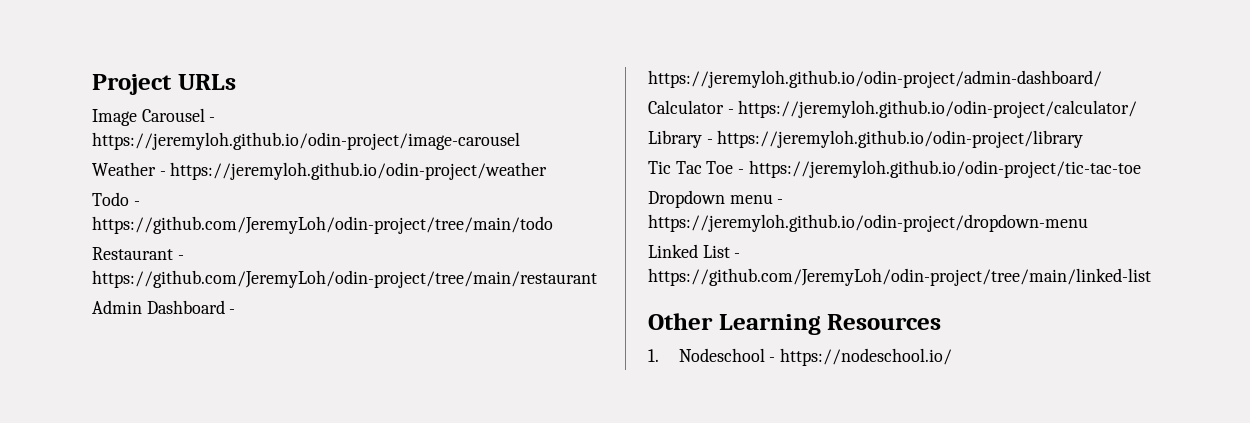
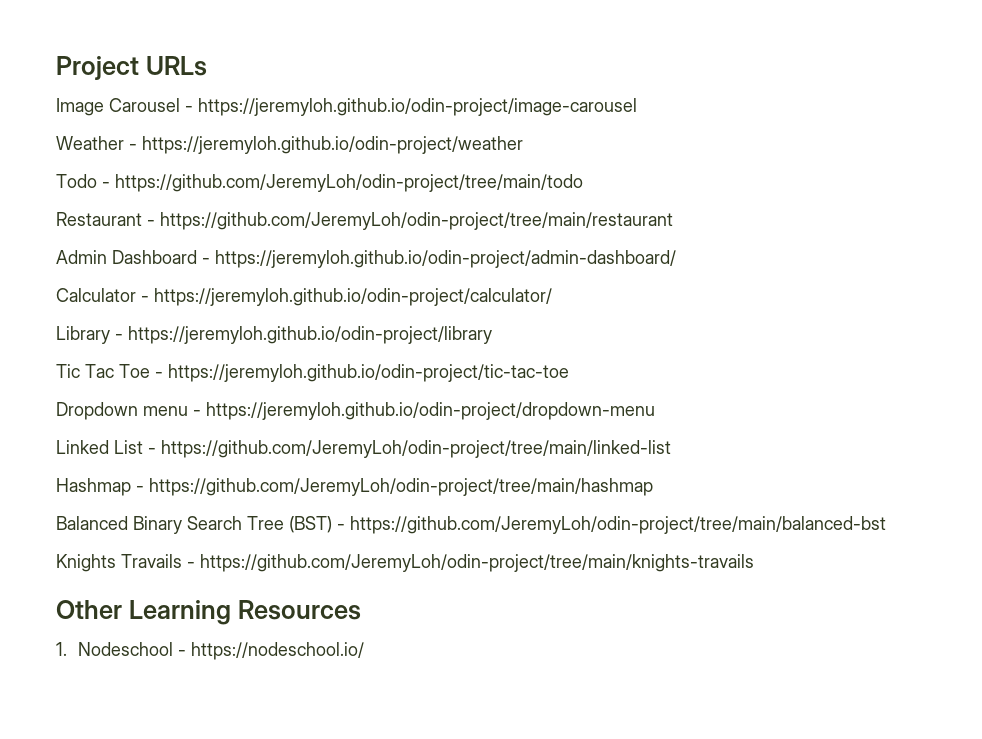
(1151, 277) none -> [56,478,653,496] [56,516,886,534] [56,554,754,572] // Hashmap - https://github.com/JeremyLoh/odin-project/tree/main/hashmap // Balanced Binary Search Tree (BST) - https://github.com/JeremyLoh/odin-project/tree/main/balanced-bst // Knights Travails - https://github.com/JeremyLoh/odin-project/tree/main/knights-travails

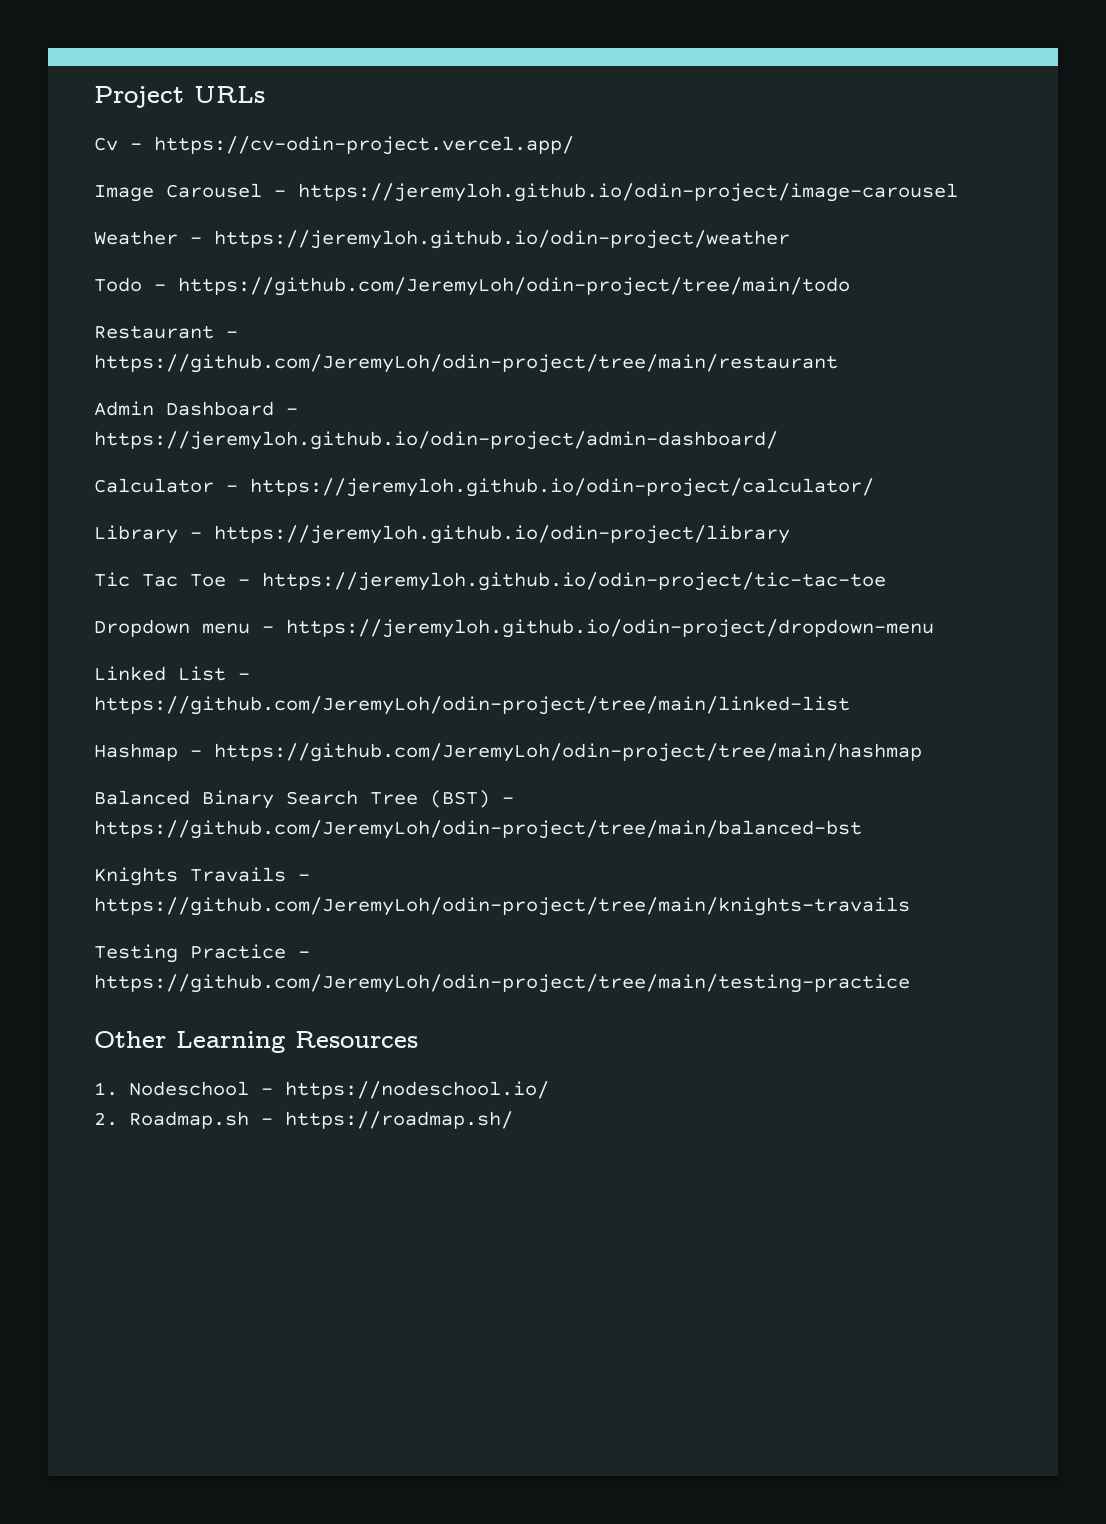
(207, 66) none -> [94,136,574,155] // Cv - https://cv-odin-project.vercel.app/
(754, 563) none -> [94,944,310,963] [94,974,910,993] // Testing Practice - https://github.com/JeremyLoh/odin-project/tree/main/testing-practice
(365, 651) none -> [94,1111,513,1129] // 2. Roadmap.sh - https://roadmap.sh/

